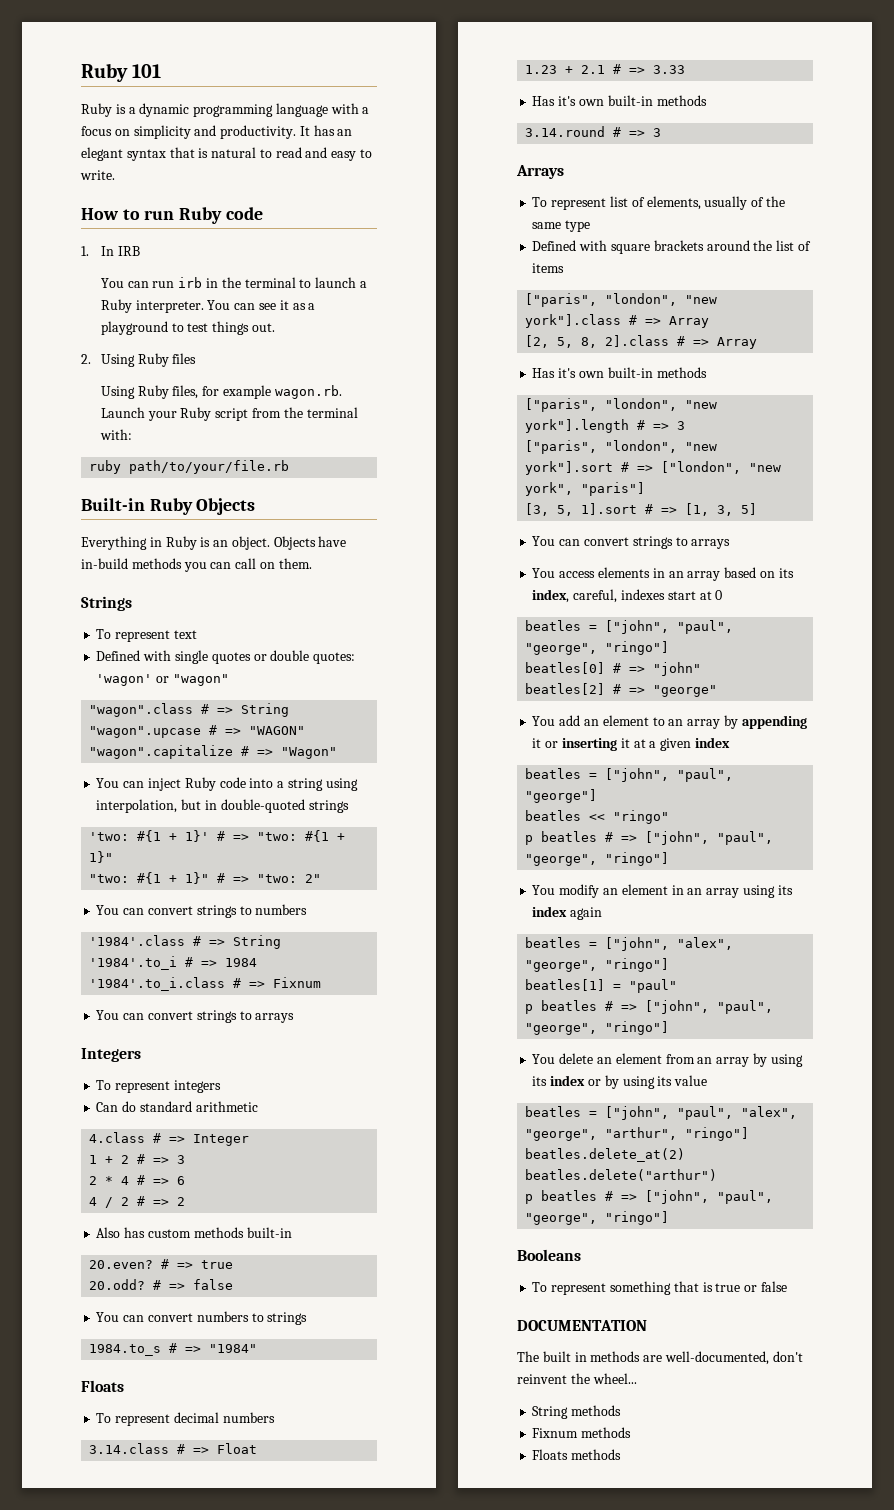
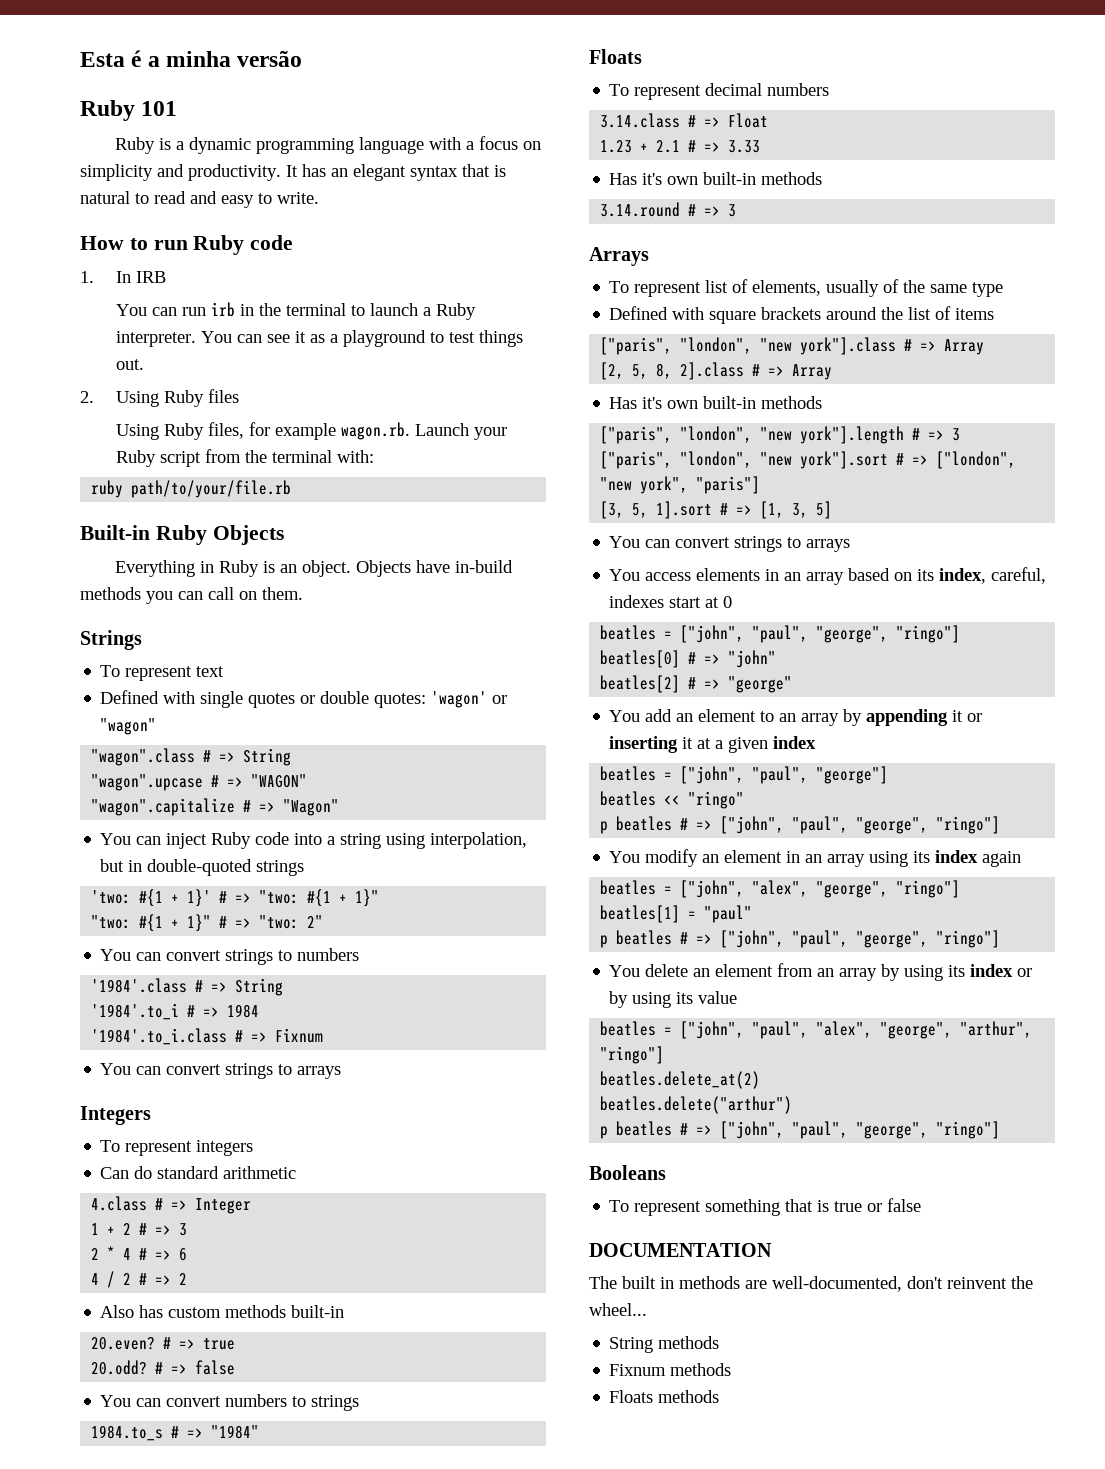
(81, 72) none -> [80,50,303,67] Esta é a minha versão //

